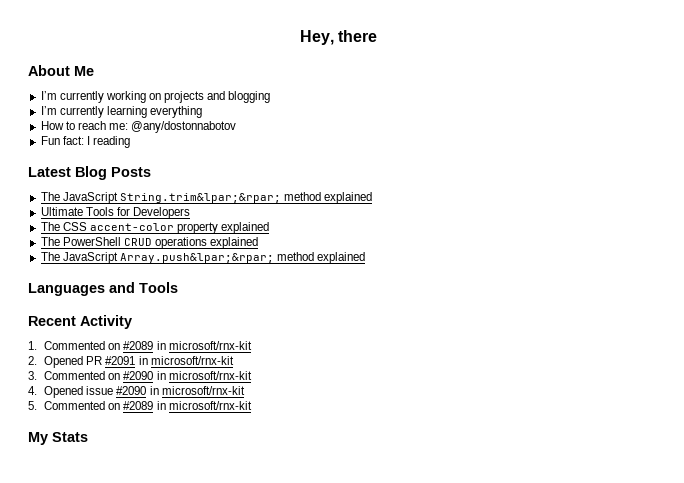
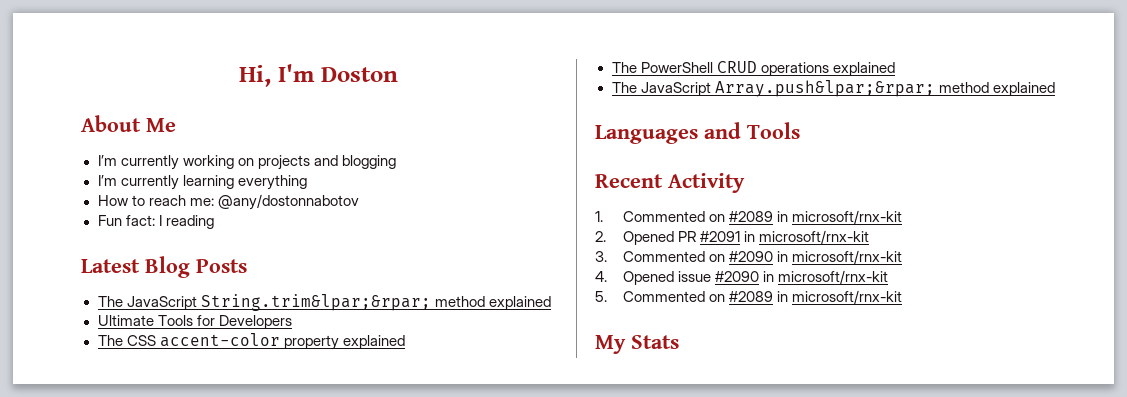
[299,30,378,45] Hey, there -> [239,64,398,87] Hi, I'm Doston

